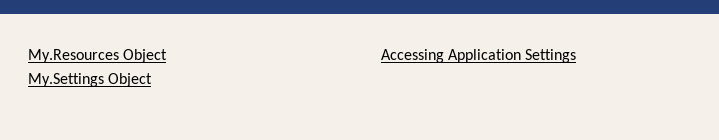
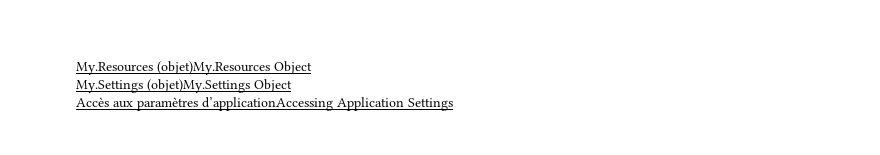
(119, 56) none -> [157,61,270,75] (objet)My.Resources
[108,73,153,87] [381,49,444,63] Object // Accessing -> [147,79,292,93] [76,97,333,111] (objet)My.Settings Object // Accès aux paramètres d’applicationAccessing

